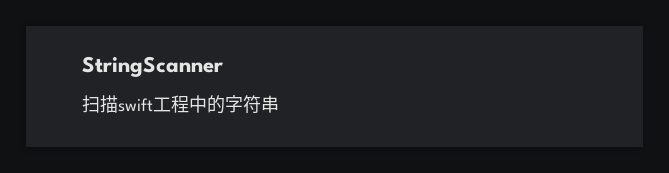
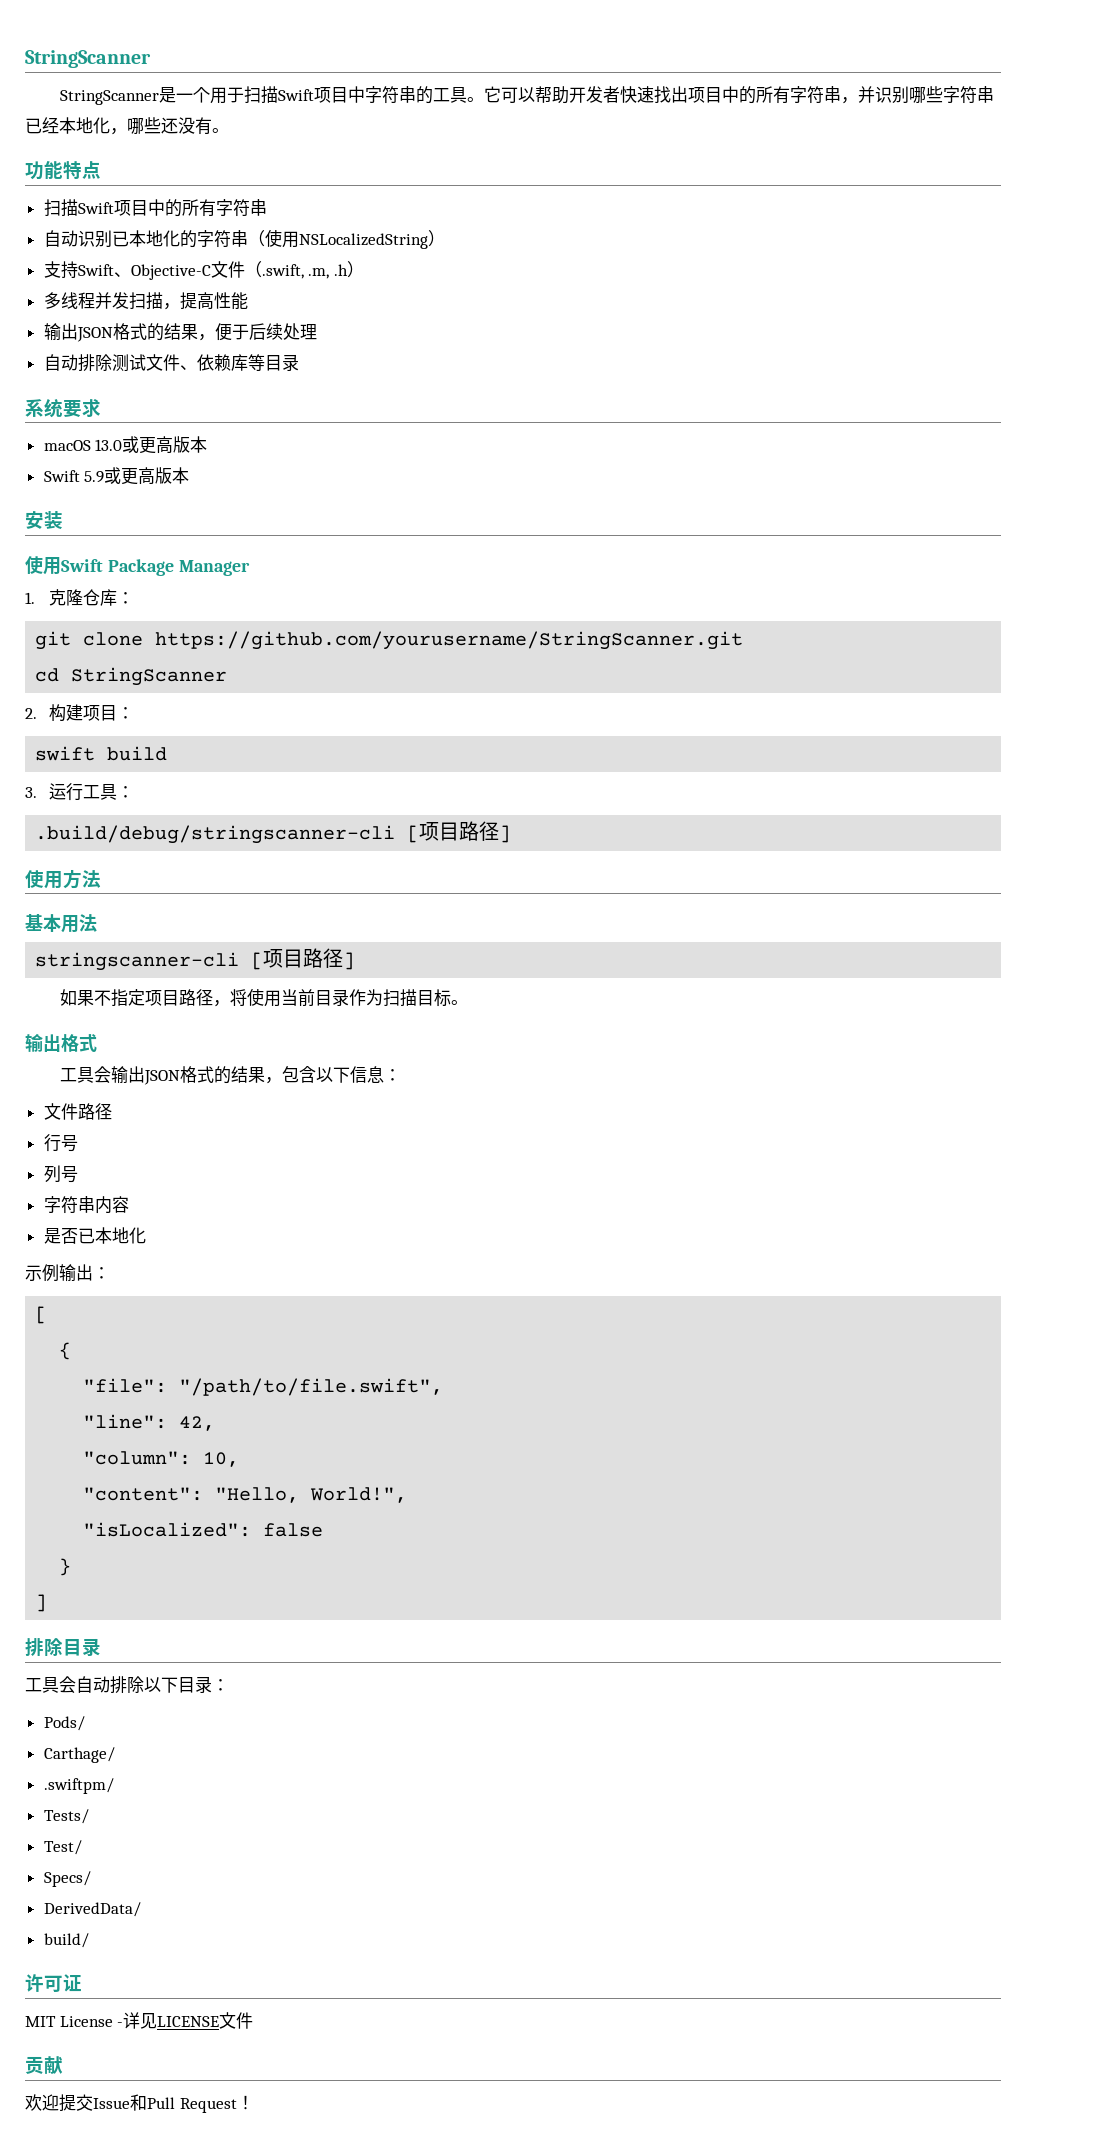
[82,56,223,77] [82,95,279,114] StringScanner // 扫描swift工程中的字符串 -> [25,50,151,68] [60,86,995,105] [25,117,229,135] [25,161,101,180] [43,199,267,217] [43,229,445,249] [43,261,364,280] [43,292,248,310] [43,323,317,342] [43,354,299,372] [25,398,101,418] [43,436,208,454] [43,467,190,485] [25,511,63,529] [25,556,250,576] [25,589,134,606] [35,631,744,650] [35,667,228,686] [25,704,134,722] [35,746,168,761] [25,783,134,801] [35,821,512,844] [25,869,101,889] [25,914,97,933] [35,948,356,971] [60,988,469,1007] [25,1033,97,1052] [60,1066,402,1085] [43,1103,112,1120] [43,1134,78,1152] [43,1165,78,1183] [43,1196,129,1214] [43,1227,146,1244] [25,1264,110,1282] [35,1306,48,1324] [59,1342,72,1360] [83,1378,444,1396] [83,1414,216,1431] [83,1451,240,1467] [83,1487,408,1503] [83,1522,324,1537] [59,1558,72,1576] [35,1594,48,1612] [25,1638,101,1657] [25,1676,229,1694] [43,1716,85,1731] [43,1747,115,1763] [43,1778,114,1794] [43,1809,89,1824] [43,1840,82,1855] [43,1871,91,1887] [43,1902,141,1917] [43,1933,89,1948] [25,1974,82,1992] [25,2012,254,2029] [25,2056,63,2074] [25,2094,254,2113] StringScanner // StringScanner是一个用于扫描Swift项目中字符串的工具。它可以帮助开发者快速找出项目中的所有字符串，并识别哪些字符串已经本地化，哪些还没有。 // 功能特点 // 扫描Swift项目中的所有字符串 // 自动识别已本地化的字符串（使用NSLocalizedString） // 支持Swift、Objective-C文件（.swift, .m, .h） // 多线程并发扫描，提高性能 // 输出JSON格式的结果，便于后续处理 // 自动排除测试文件、依赖库等目录 // 系统要求 // macOS 13.0或更高版本 // Swift 5.9或更高版本 // 安装 // 使用Swift Package Manager // 1.克隆仓库： // git clone https://github.com/yourusername/StringScanner.git // cd StringScanner // 2.构建项目： // swift build // 3.运行工具： // .build/debug/stringscanner-cli [项目路径] // 使用方法 // 基本用法 // stringscanner-cli [项目路径] // 如果不指定项目路径，将使用当前目录作为扫描目标。 // 输出格式 // 工具会输出JSON格式的结果，包含以下信息： // 文件路径 // 行号 // 列号 // 字符串内容 // 是否已本地化 // 示例输出： // [ // { // "file": "/path/to/file.swift", // "line": 42, // "column": 10, // "content": "Hello, World!", // "isLocalized": false // } // ] // 排除目录 // 工具会自动排除以下目录： // Pods/ // Carthage/ // .swiftpm/ // Tests/ // Test/ // Specs/ // DerivedData/ // build/ // 许可证 // MIT License -详见LICENSE文件 // 贡献 // 欢迎提交Issue和Pull Request！

